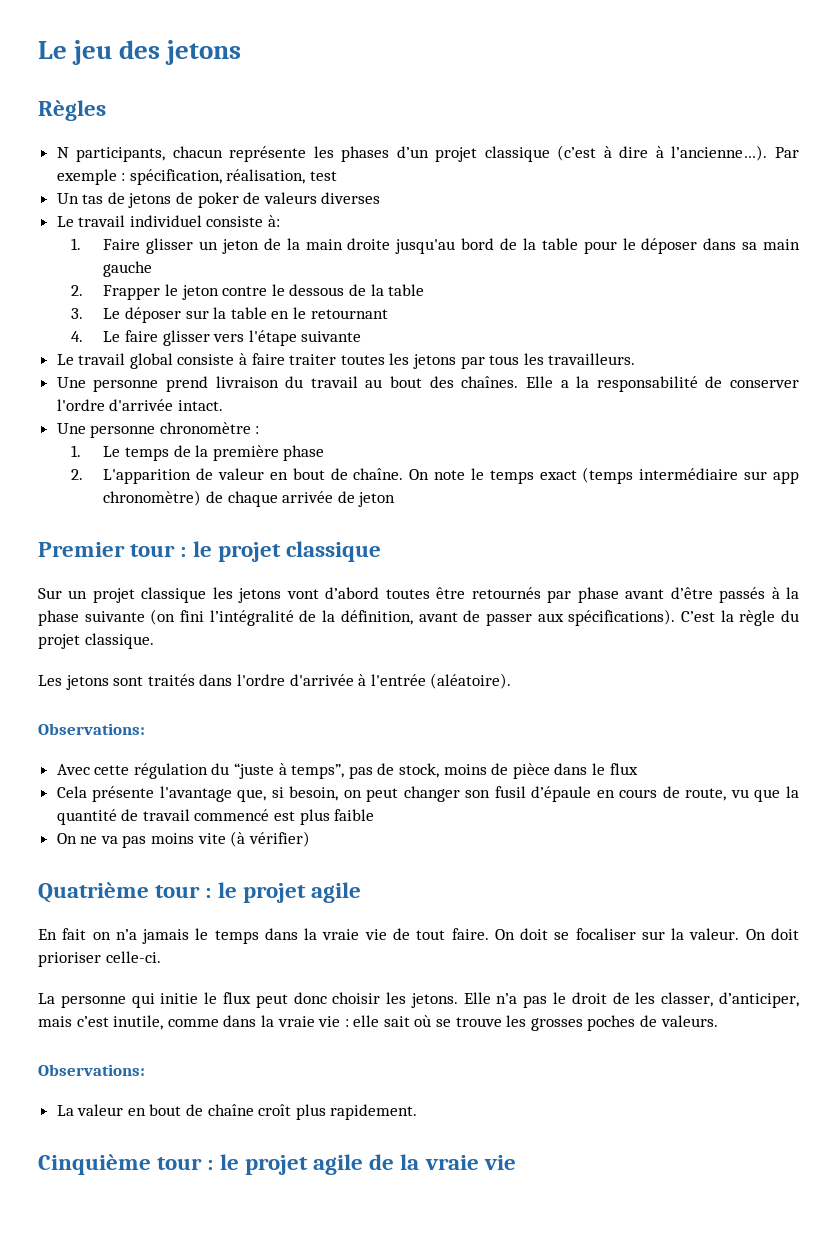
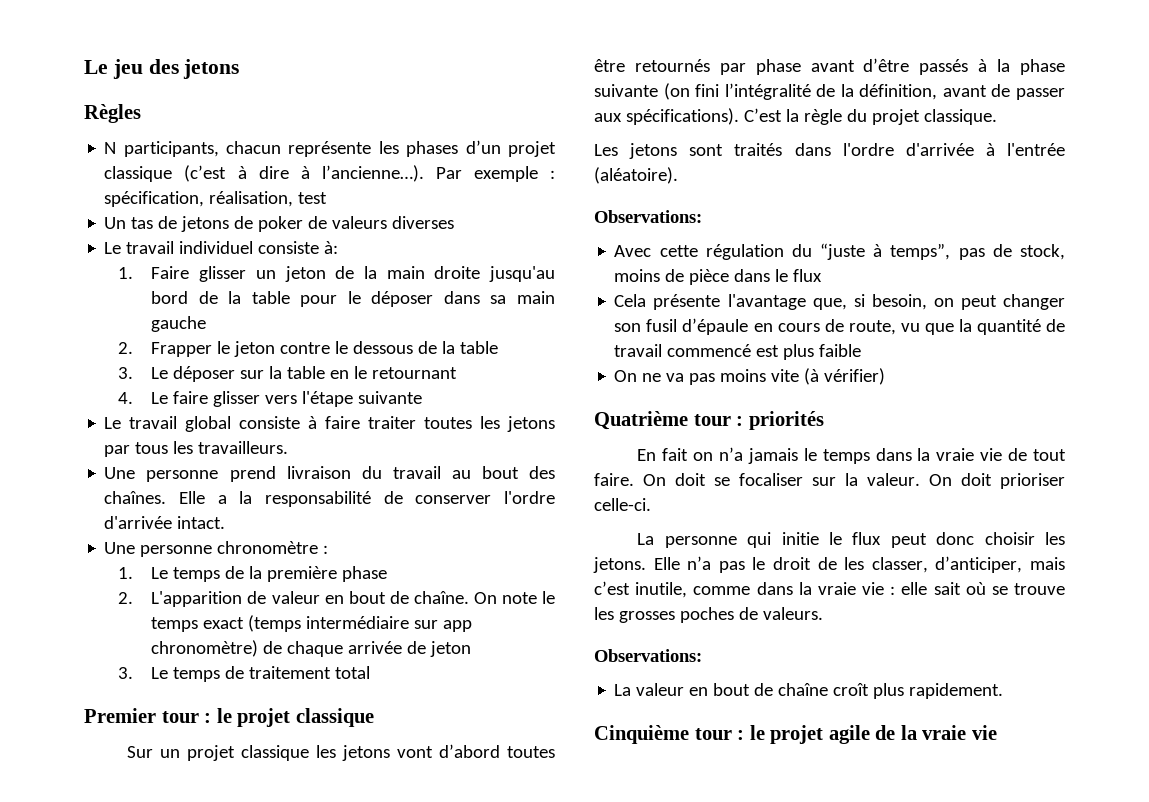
(396, 499) none -> [117,666,371,682] // 3. Le temps de traitement total
[217,882,362,903] le projet agile -> [748,411,824,430] priorités

